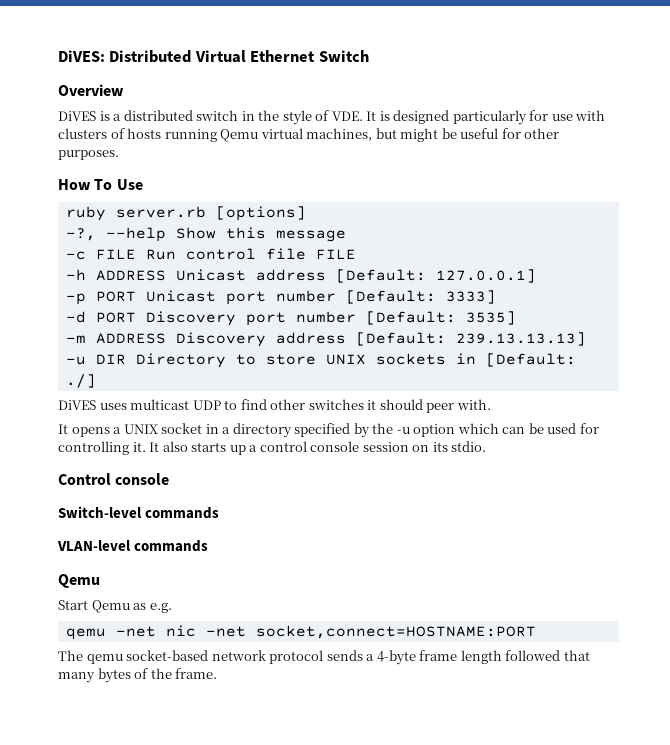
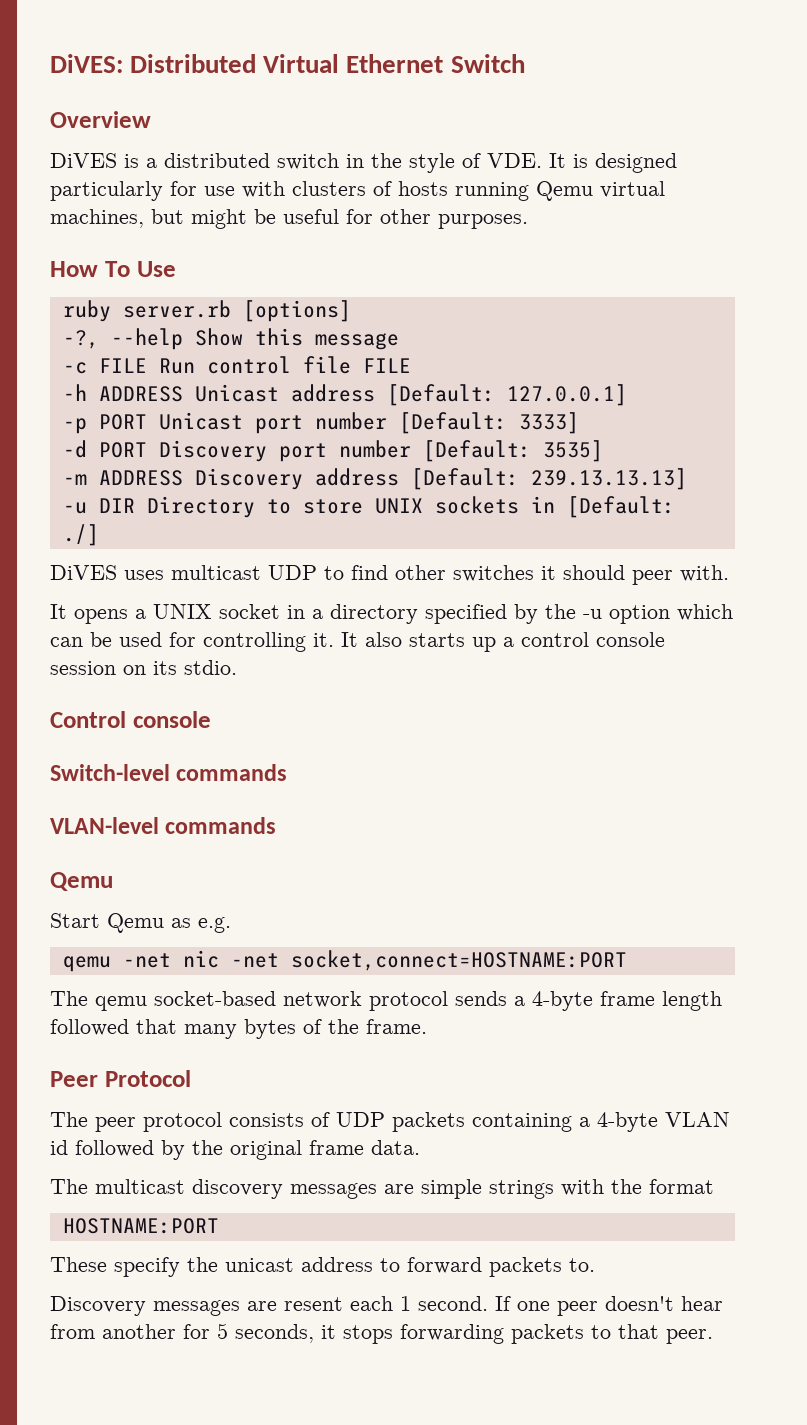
(218, 673) none -> [50,1070,191,1087] [50,1112,730,1132] [50,1140,420,1160] [50,1179,714,1199] [62,1218,219,1234] [50,1257,595,1277] [50,1296,723,1316] [50,1323,713,1344] // Peer Protocol // The peer protocol consists of UDP packets containing a 4-byte VLAN id followed by the original frame data. // The multicast discovery messages are simple strings with the format // HOSTNAME:PORT // These specify the unicast address to forward packets to. // Discovery messages are resent each 1 second. If one peer doesn't hear from another for 5 seconds, it stops forwarding packets to that peer.

